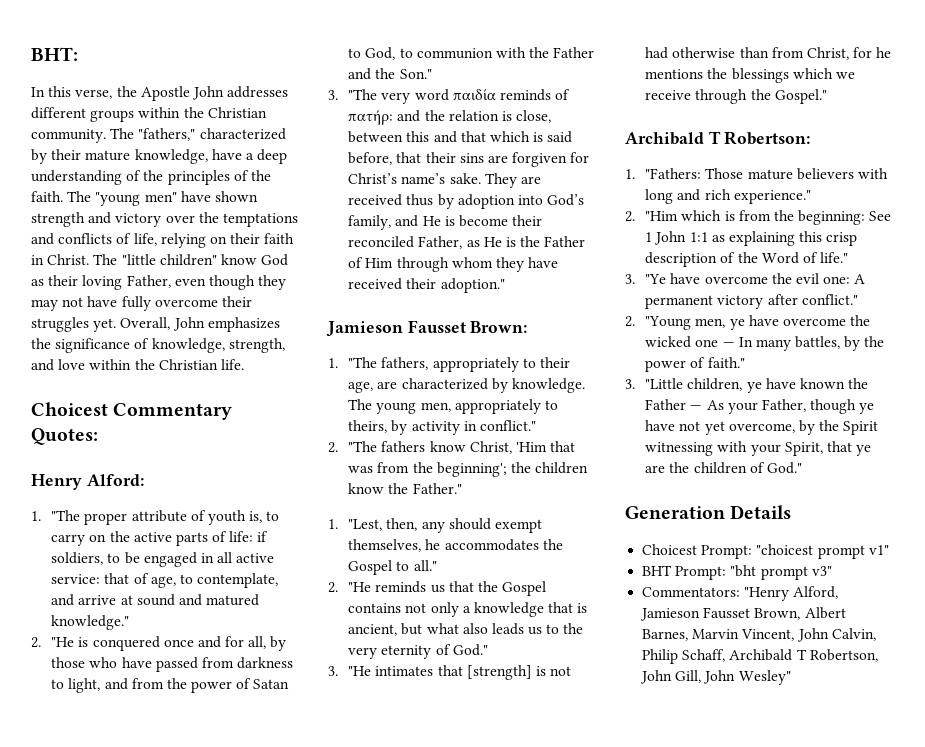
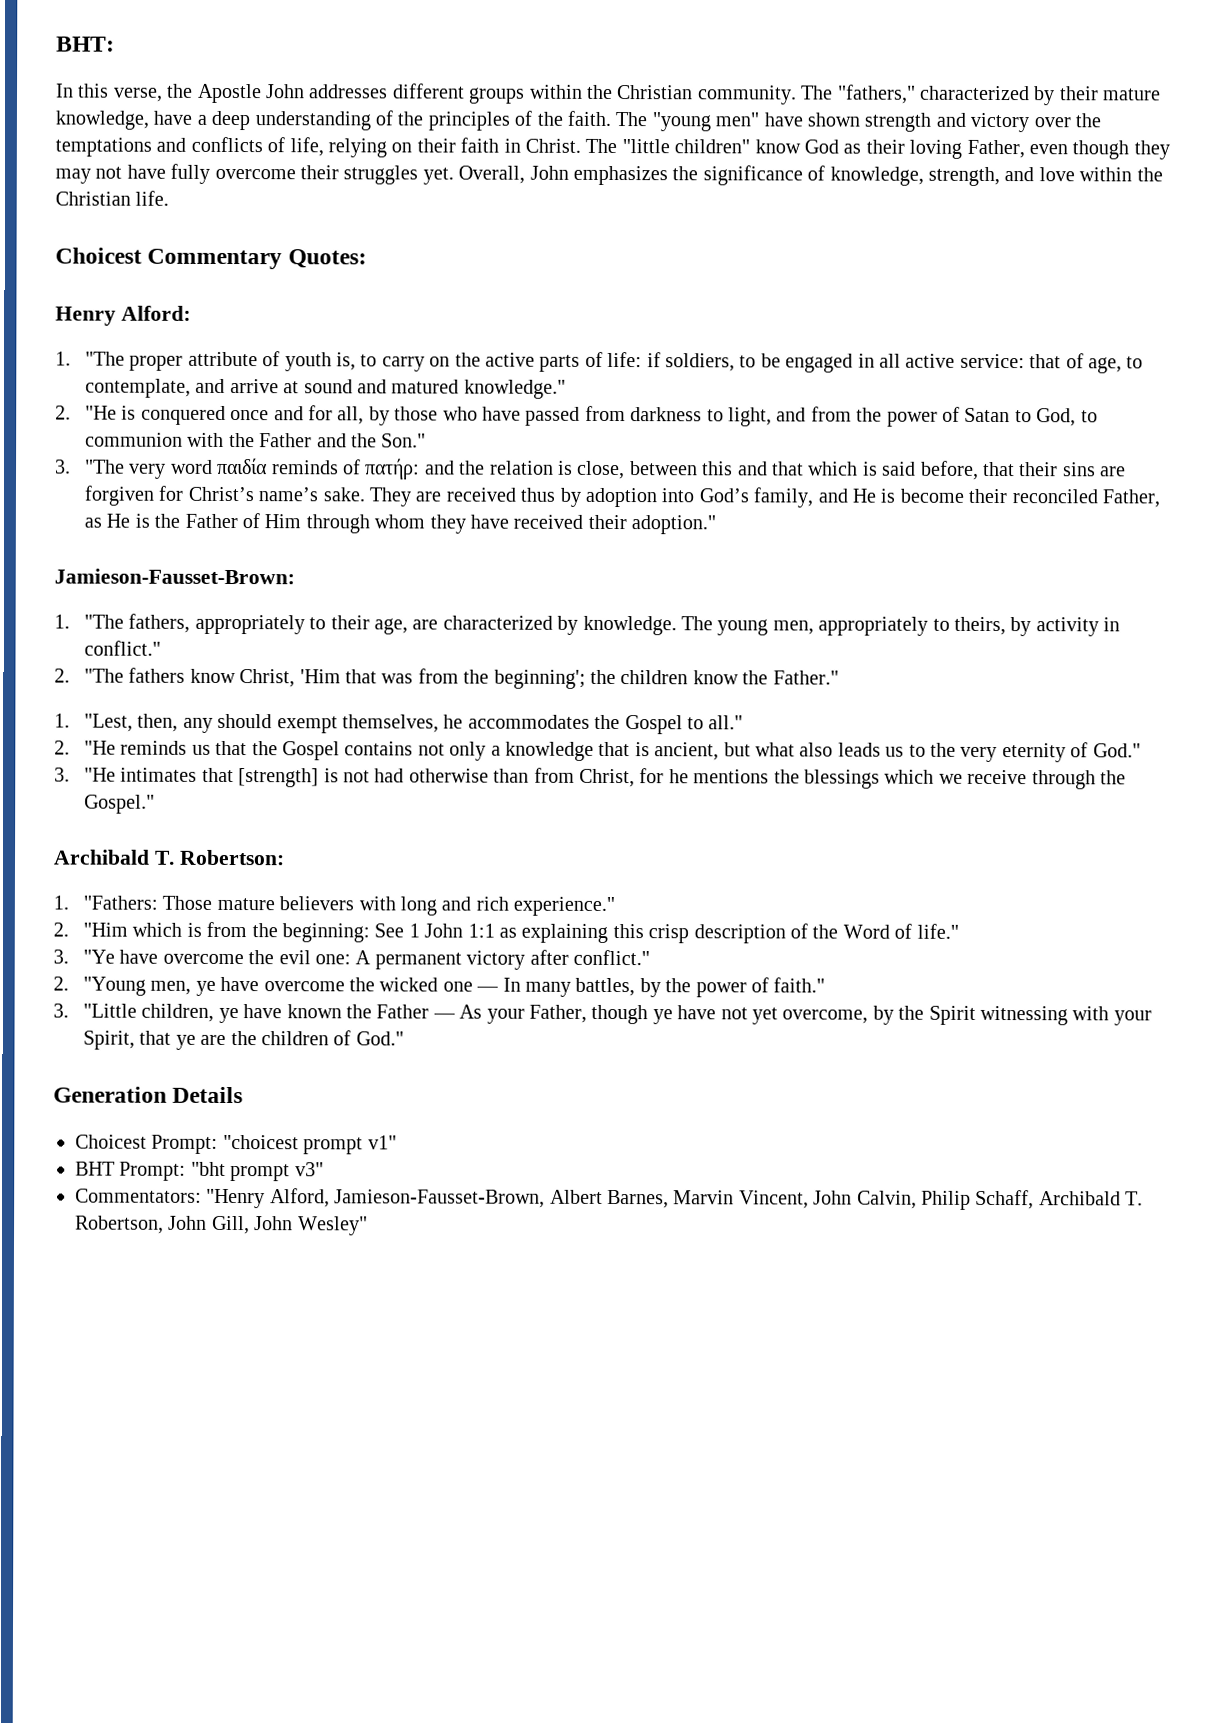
[326,320,528,337] Jamieson Fausset Brown: -> [54,568,295,585] Jamieson-Fausset-Brown:
[708,131,721,144] T -> [153,850,175,865] T.
[640,607,801,621] Jamieson Fausset Brown, -> [334,1189,546,1208] Jamieson-Fausset-Brown,
[796,649,807,660] T -> [1125,1191,1144,1206] T.

